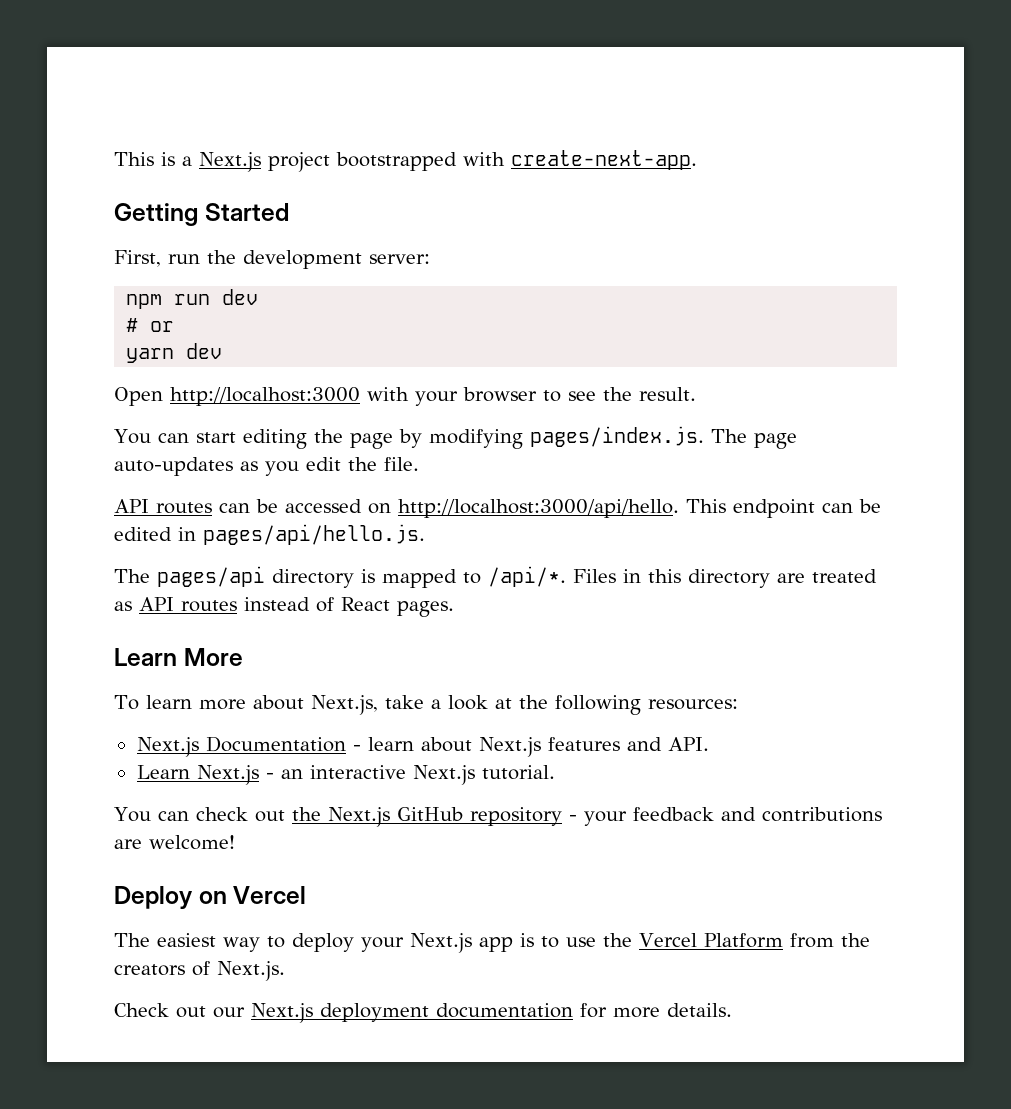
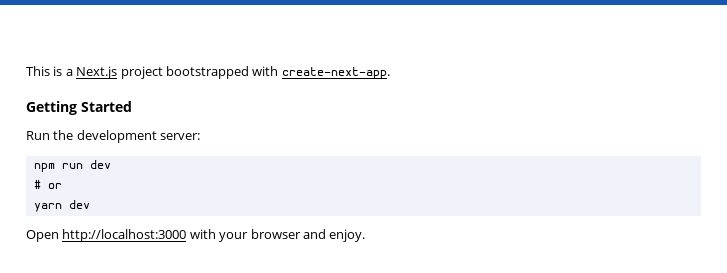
[114,250,200,267] First, run -> [26,131,50,140] Run
[543,387,696,402] [114,426,797,449] [114,457,419,476] [114,499,881,518] [114,524,425,545] [114,566,877,588] [114,597,454,617] [114,648,243,666] [114,695,738,715] [136,736,709,757] [136,765,555,785] [114,807,882,827] [114,835,235,850] [114,886,307,909] [114,933,870,953] [114,961,285,981] [114,1003,732,1023] to see the result. // You can start editing the page by modifying pages/index.js. The page auto-updates as you edit the file. // API routes can be accessed on http://localhost:3000/api/hello. This endpoint can be edited in pages/api/hello.js. // The pages/api directory is mapped to /api/*. Files in this directory are treated as API routes instead of React pages. // Learn More // To learn more about Next.js, take a look at the following resources: // Next.js Documentation - learn about Next.js features and API. // Learn Next.js - an interactive Next.js tutorial. // You can check out the Next.js GitHub repository - your feedback and contributions are welcome! // Deploy on Vercel // The easiest way to deploy your Next.js app is to use the Vercel Platform from the creators of Next.js. // Check out our Next.js deployment documentation for more details. -> [302,229,366,242] and enjoy.

